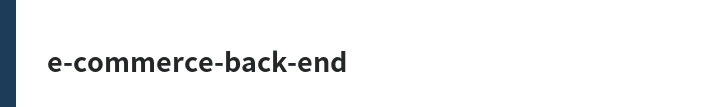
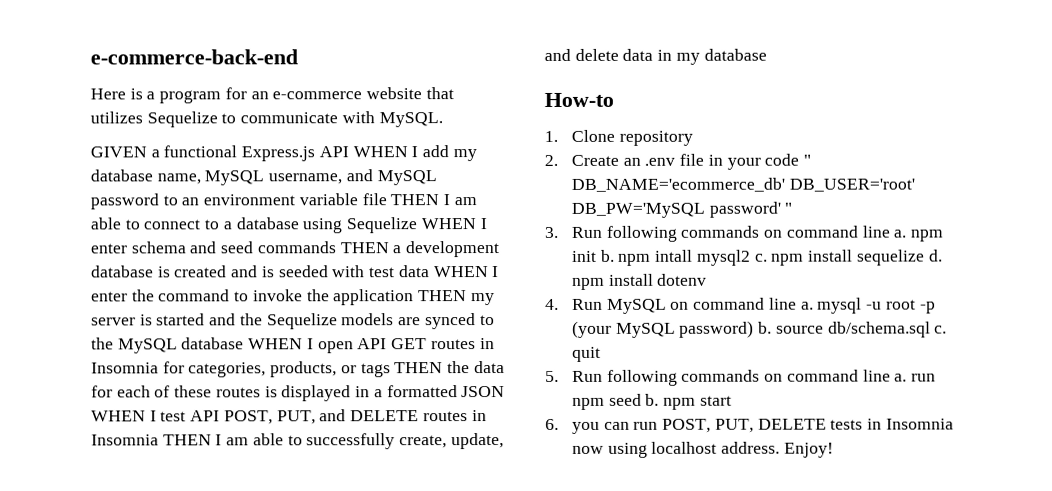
(347, 61) none -> [90,87,454,104] [90,111,443,128] [90,145,477,162] [90,169,437,186] [90,193,477,210] [90,217,487,234] [90,241,501,258] [91,265,500,278] [91,289,495,306] [91,313,495,330] [91,337,495,354] [91,361,505,378] [91,385,506,402] [91,409,487,425] [91,433,504,450] [544,48,767,65] [544,92,614,107] [544,129,693,146] [544,153,812,170] [570,177,915,192] [570,201,793,218] [544,225,944,242] [571,249,943,266] [571,273,708,290] [545,297,936,314] [571,320,948,338] [571,346,601,362] [545,369,937,386] [571,393,732,410] [545,418,954,434] [571,441,834,458] // Here is a program for an e-commerce website that utilizes Sequelize to communicate with MySQL. // GIVEN a functional Express.js API WHEN I add my database name, MySQL username, and MySQL password to an environment variable file THEN I am able to connect to a database using Sequelize WHEN I enter schema and seed commands THEN a development database is created and is seeded with test data WHEN I enter the command to invoke the application THEN my server is started and the Sequelize models are synced to the MySQL database WHEN I open API GET routes in Insomnia for categories, products, or tags THEN the data for each of these routes is displayed in a formatted JSON WHEN I test API POST, PUT, and DELETE routes in Insomnia THEN I am able to successfully create, update, and delete data in my database // How-to // 1. Clone repository // 2. Create an .env file in your code " DB_NAME='ecommerce_db' DB_USER='root' DB_PW='MySQL password' " // 3. Run following commands on command line a. npm init b. npm intall mysql2 c. npm install sequelize d. npm install dotenv // 4. Run MySQL on command line a. mysql -u root -p (your MySQL password) b. source db/schema.sql c. quit // 5. Run following commands on command line a. run npm seed b. npm start // 6. you can run POST, PUT, DELETE tests in Insomnia now using localhost address. Enjoy!

